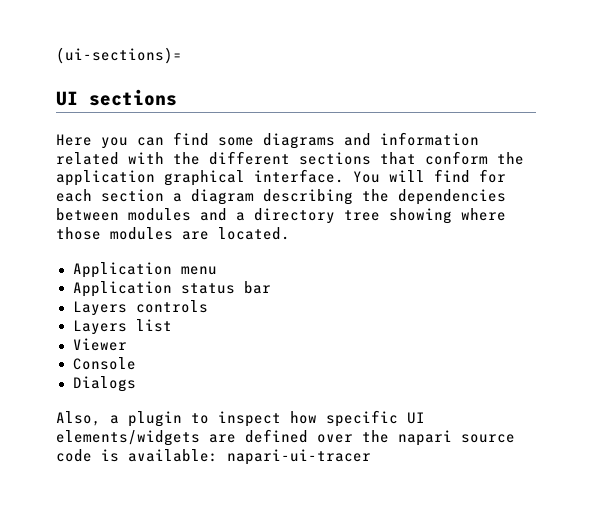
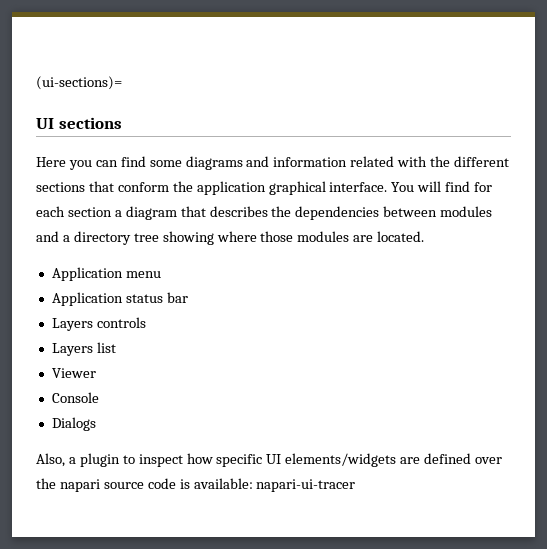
[263,189,353,205] describing -> [180,206,268,217] that describes

